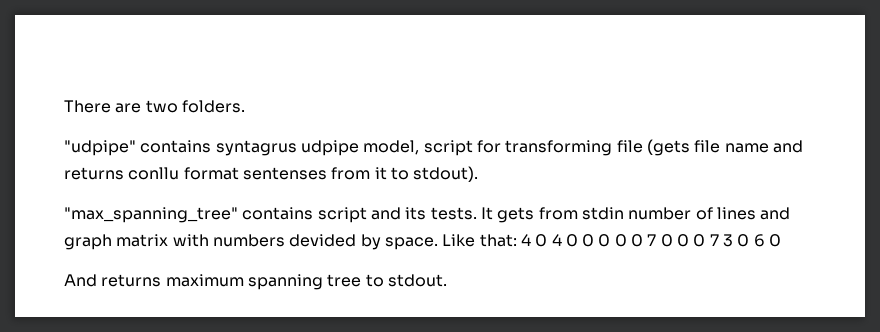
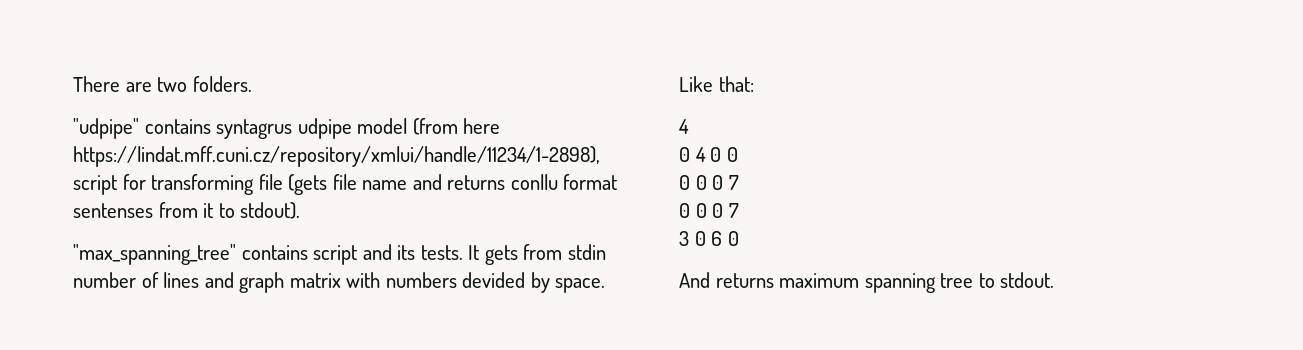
[363,140,420,155] model, -> [357,118,501,135] [73,146,600,167] model (from here https://lindat.mff.cuni.cz/repository/xmlui/handle/11234/1-2898),
[520,234,531,246] 4 -> [679,119,689,134] // 4 //
[598,234,719,247] 0 0 0 7 0 0 0 7 -> [679,175,739,190] [679,203,739,218] // 0 0 0 7 // 0 0 0 7 //

